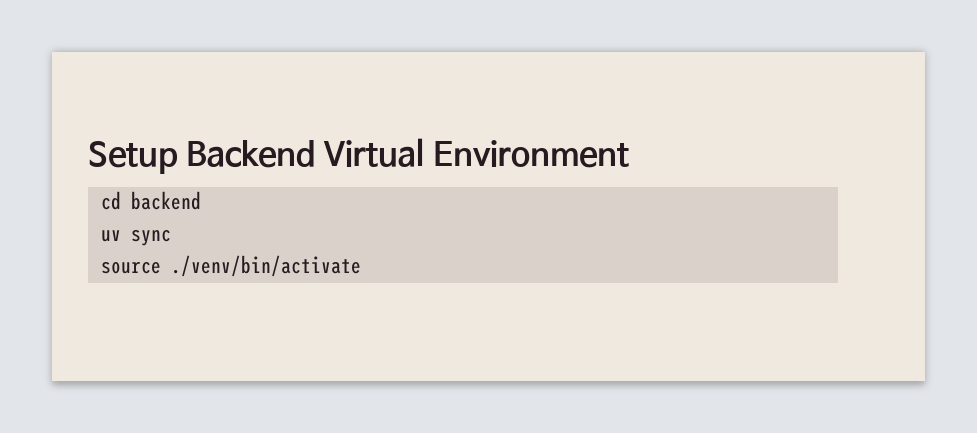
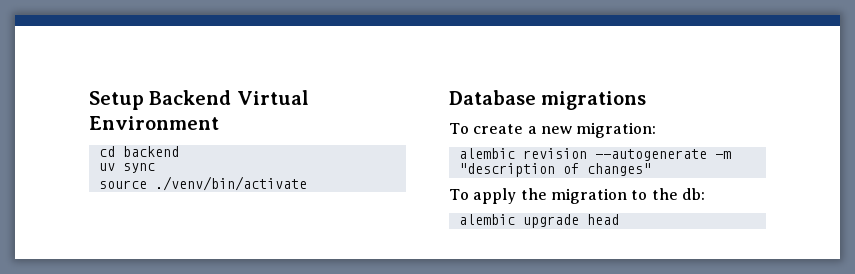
(361, 266) none -> [449,90,647,110] [449,122,657,138] [458,148,731,161] [458,163,651,177] [449,188,705,204] [458,214,619,228] // Database migrations // To create a new migration: // alembic revision --autogenerate -m "description of changes" // To apply the migration to the db: // alembic upgrade head

